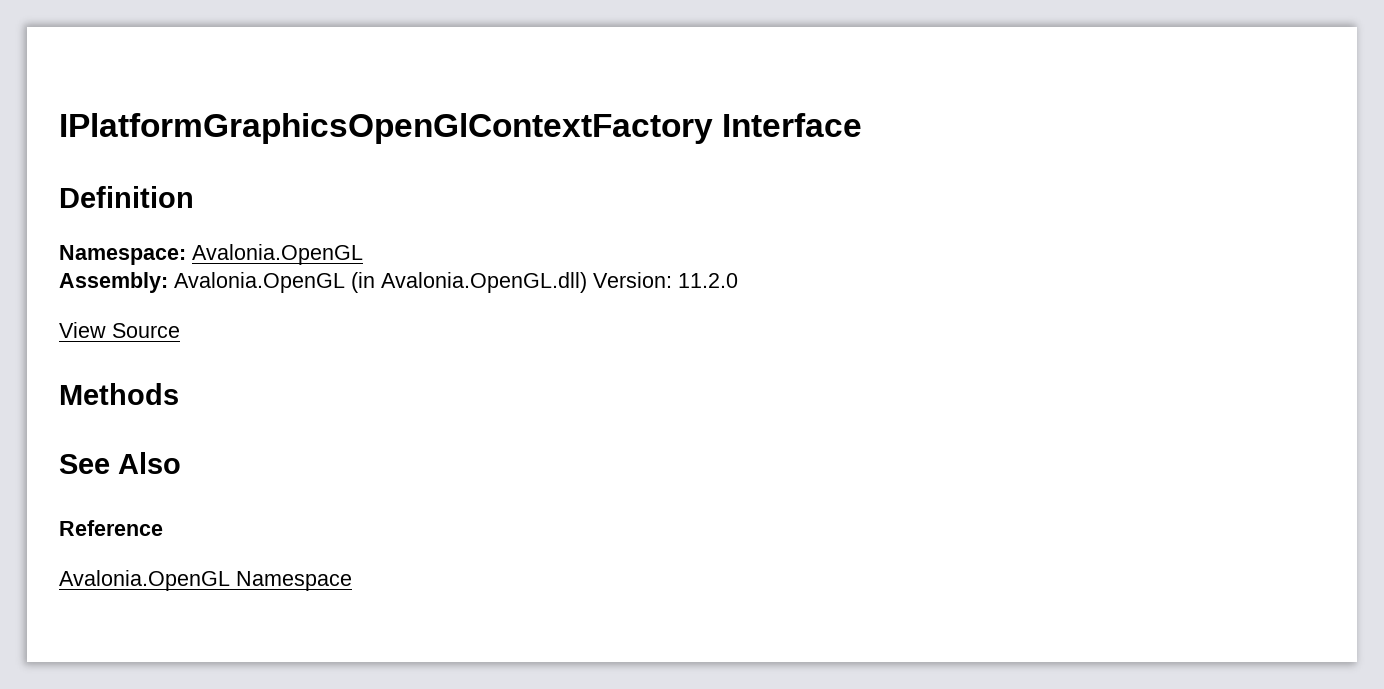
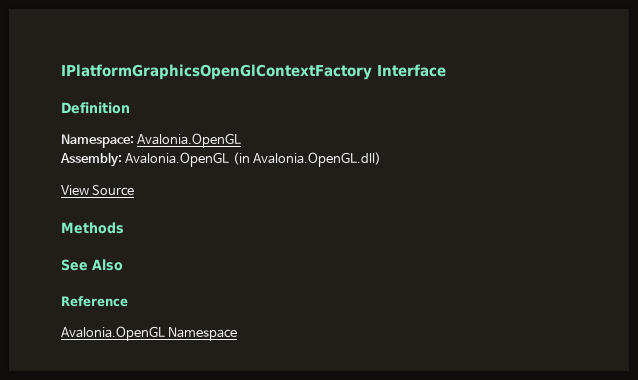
[593,272,738,288] Version: 11.2.0 -> (382, 159) none

